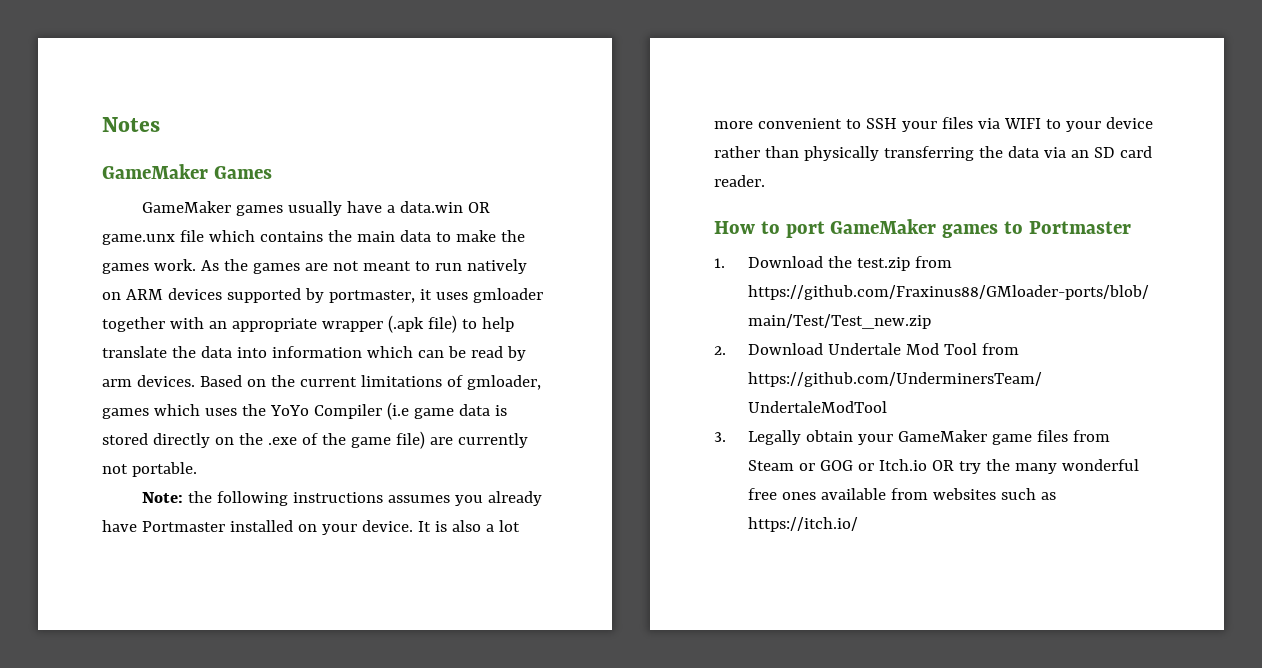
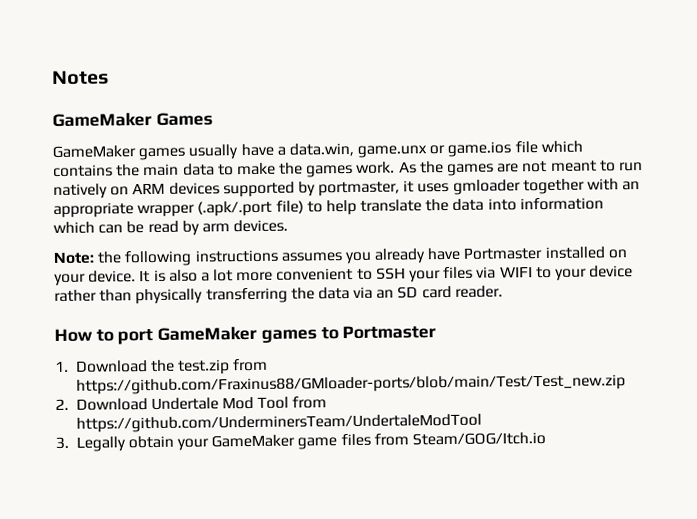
[399,201,490,213] [102,234,175,245] data.win OR game.unx -> [288,141,512,158] data.win, game.unx or game.ios
[387,315,424,333] (.apk -> [197,200,273,217] (.apk/.port
[199,375,541,390] [102,402,507,420] [102,431,528,449] [102,462,197,477] Based on the current limitations of gmloader, games which uses the YoYo Compiler (i.e game data is stored directly on the .exe of the game file) are currently not portable. -> (289, 226) none
[748,459,1140,474] [748,488,1057,500] [748,517,859,532] Steam or GOG or Itch.io OR try the many wonderful free ones available from websites such as https://itch.io/ -> [412,432,547,446] Steam/GOG/Itch.io

